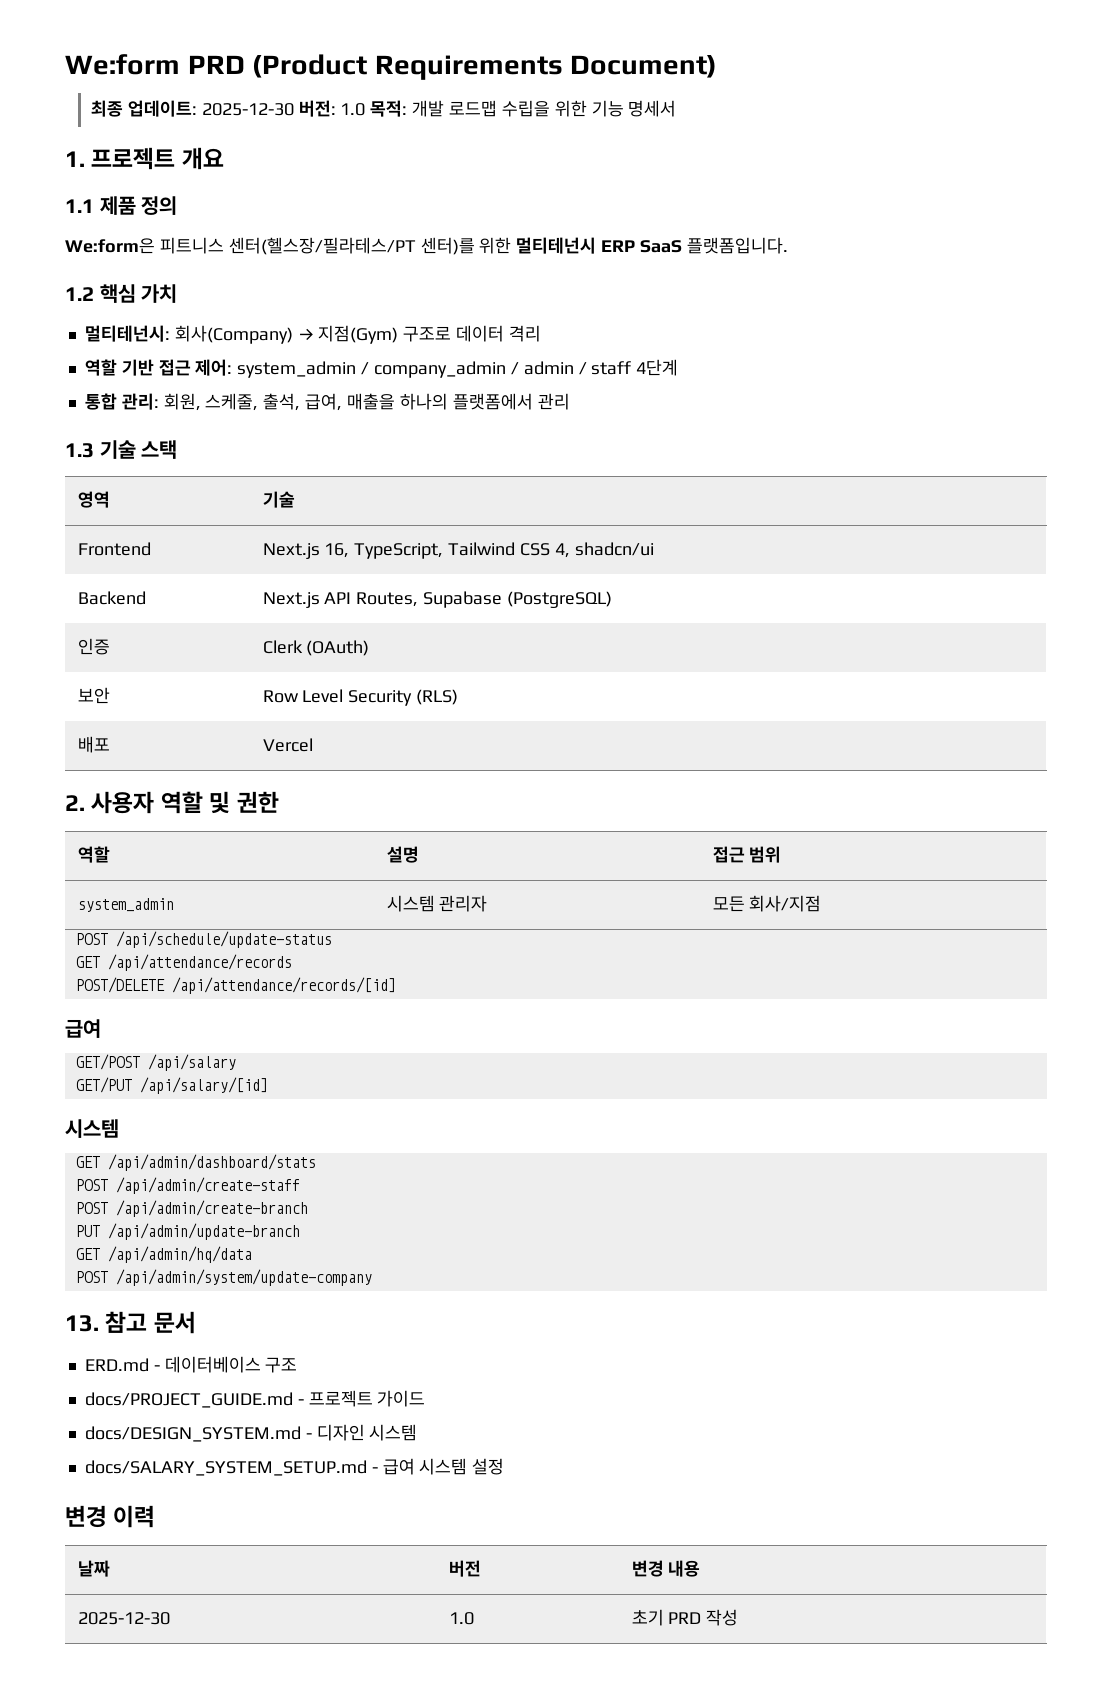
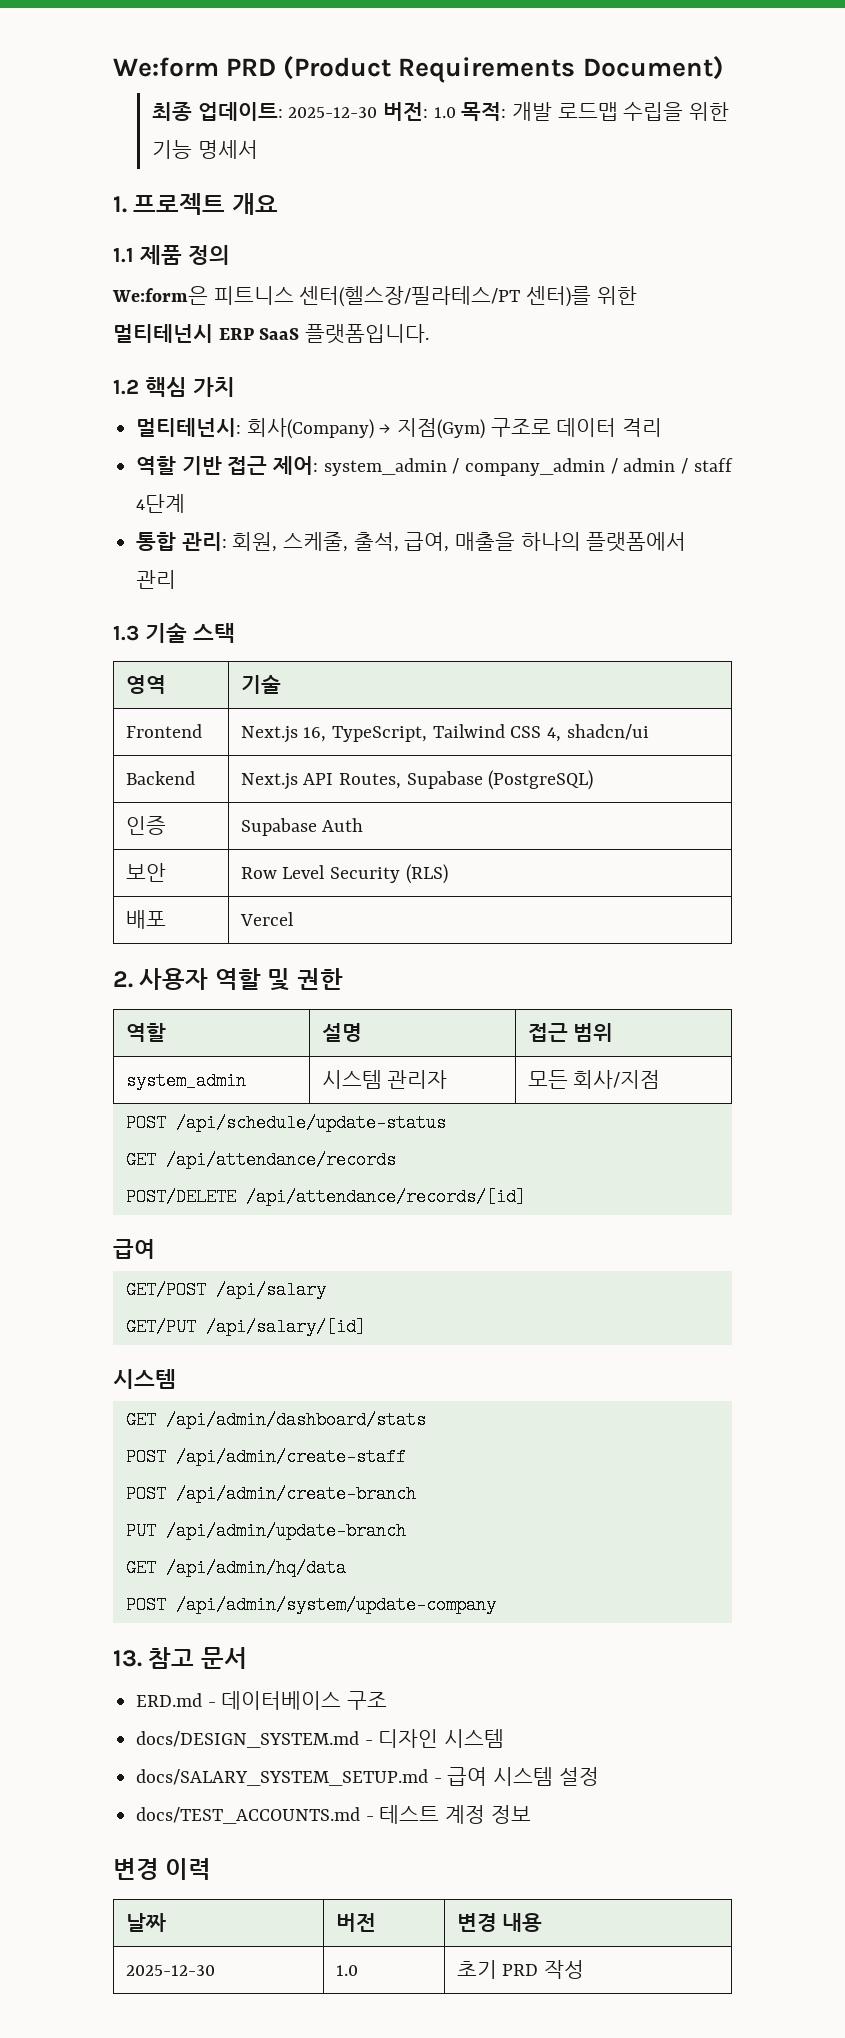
[262,640,370,656] Clerk (OAuth) -> [240,818,364,836] Supabase Auth
[84,1390,426,1408] // docs/PROJECT_GUIDE.md - 프로젝트 가이드 -> (388, 1700) none
(505, 1466) none -> [136,1805,531,1824] // docs/TEST_ACCOUNTS.md - 테스트 계정 정보

